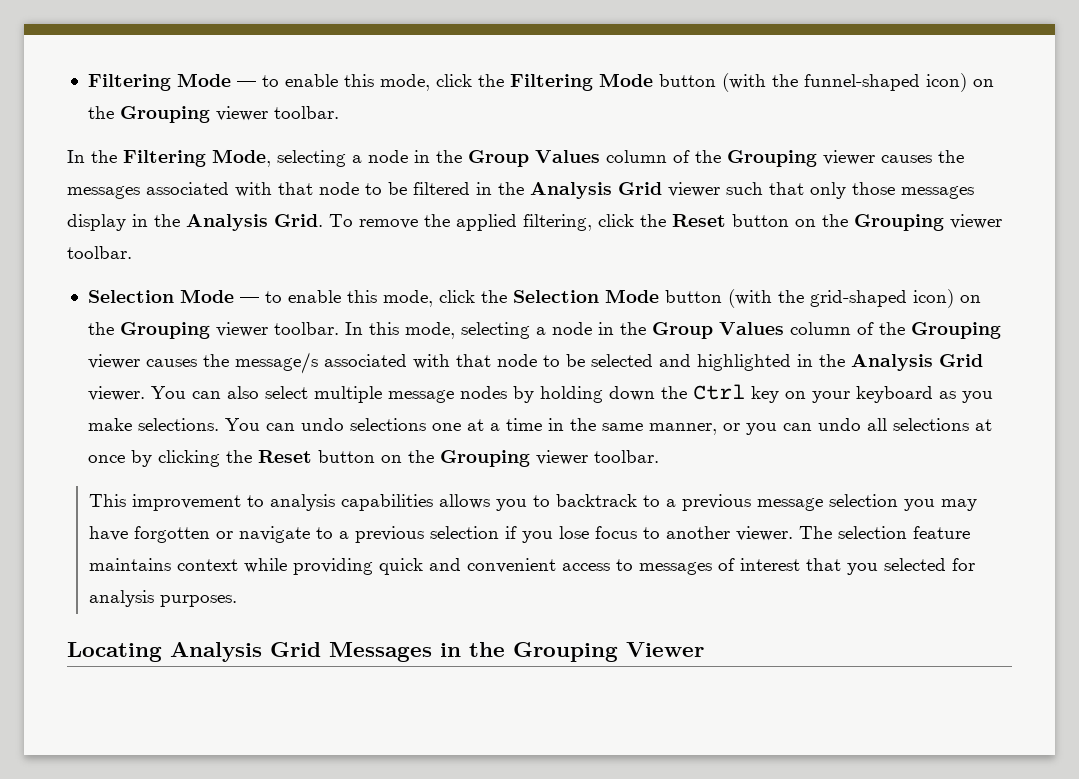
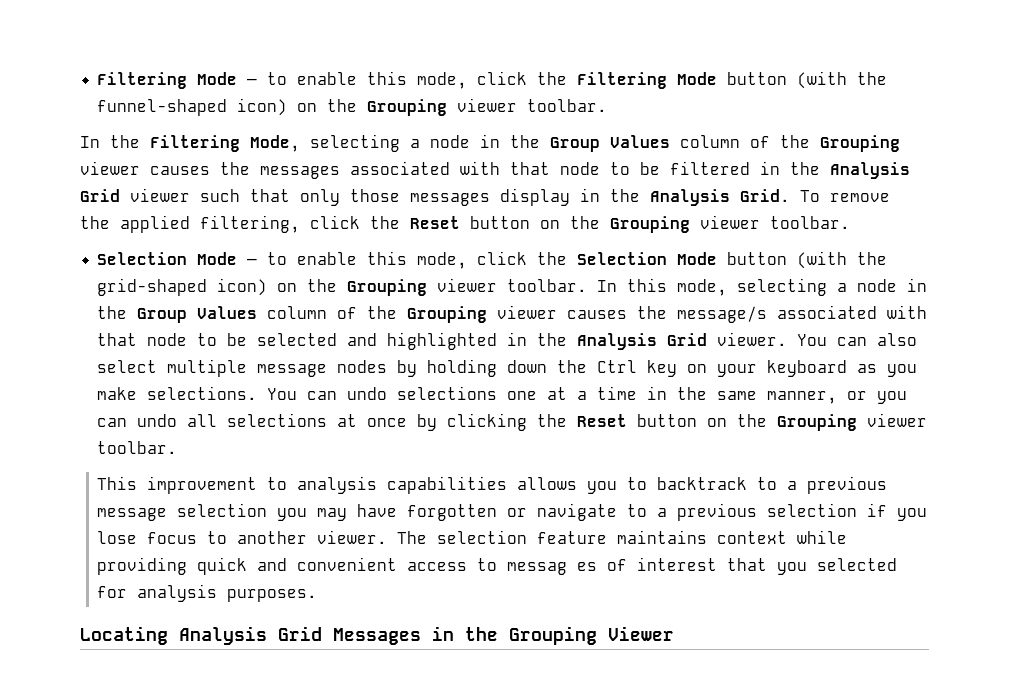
[638,562,712,575] messages -> [507,562,598,575] messag es

